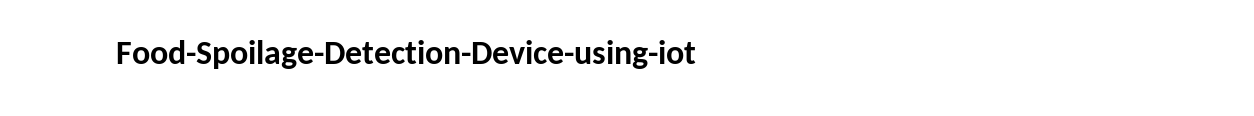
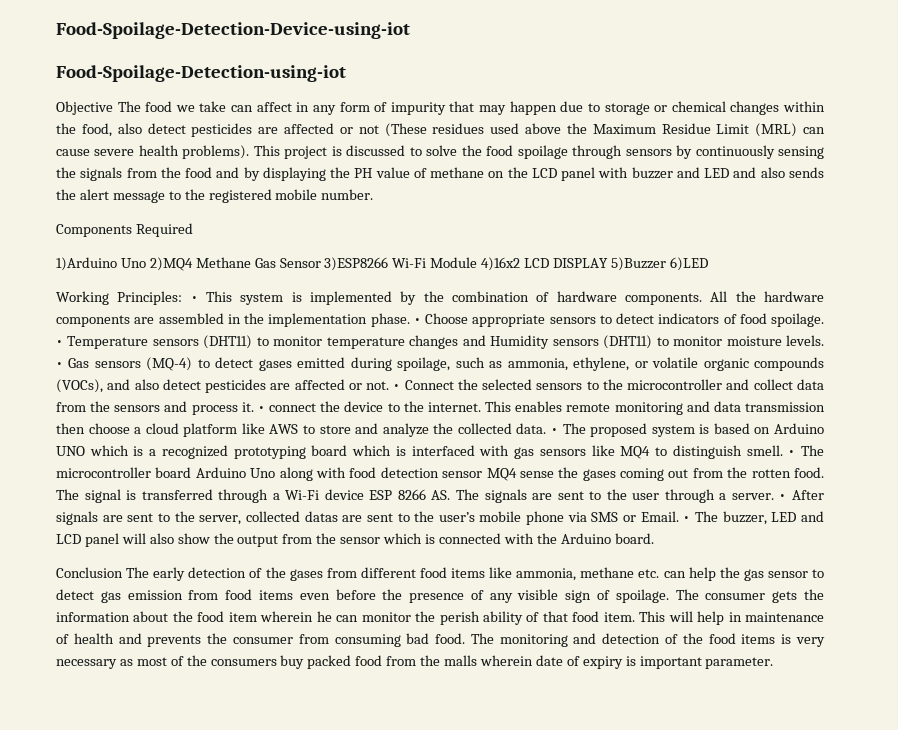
(696, 54) none -> [56,65,346,82] [56,101,825,115] [56,123,826,137] [56,145,825,159] [56,167,824,181] [56,189,374,203] [56,223,193,237] [56,257,708,271] [56,291,824,305] [56,313,824,327] [56,335,824,349] [56,357,825,371] [56,379,825,393] [56,401,825,415] [56,423,824,437] [56,445,824,459] [56,467,825,481] [56,489,824,503] [56,511,825,525] [56,533,654,547] [56,567,825,581] [56,589,824,603] [56,611,825,625] [56,633,825,647] [56,655,774,669] // Food-Spoilage-Detection-using-iot // Objective The food we take can affect in any form of impurity that may happen due to storage or chemical changes within the food, also detect pesticides are affected or not (These residues used above the Maximum Residue Limit (MRL) can cause severe health problems). This project is discussed to solve the food spoilage through sensors by continuously sensing the signals from the food and by displaying the PH value of methane on the LCD panel with buzzer and LED and also sends the alert message to the registered mobile number. // Components Required // 1)Arduino Uno 2)MQ4 Methane Gas Sensor 3)ESP8266 Wi-Fi Module 4)16x2 LCD DISPLAY 5)Buzzer 6)LED // Working Principles: • This system is implemented by the combination of hardware components. All the hardware components are assembled in the implementation phase. • Choose appropriate sensors to detect indicators of food spoilage. • Temperature sensors (DHT11) to monitor temperature changes and Humidity sensors (DHT11) to monitor moisture levels. • Gas sensors (MQ-4) to detect gases emitted during spoilage, such as ammonia, ethylene, or volatile organic compounds (VOCs), and also detect pesticides are affected or not. • Connect the selected sensors to the microcontroller and collect data from the sensors and process it. • connect the device to the internet. This enables remote monitoring and data transmission then choose a cloud platform like AWS to store and analyze the collected data. • The proposed system is based on Arduino UNO which is a recognized prototyping board which is interfaced with gas sensors like MQ4 to distinguish smell. • The microcontroller board Arduino Uno along with food detection sensor MQ4 sense the gases coming out from the rotten food. The signal is transferred through a Wi-Fi device ESP 8266 AS. The signals are sent to the user through a server. • After signals are sent to the server, collected datas are sent to the user’s mobile phone via SMS or Email. • The buzzer, LED and LCD panel will also show the output from the sensor which is connected with the Arduino board. // Conclusion The early detection of the gases from different food items like ammonia, methane etc. can help the gas sensor to detect gas emission from food items even before the presence of any visible sign of spoilage. The consumer gets the information about the food item wherein he can monitor the perish ability of that food item. This will help in maintenance of health and prevents the consumer from consuming bad food. The monitoring and detection of the food items is very necessary as most of the consumers buy packed food from the malls wherein date of expiry is important parameter.

